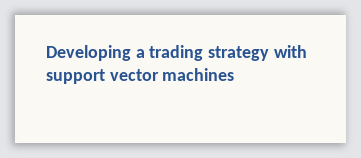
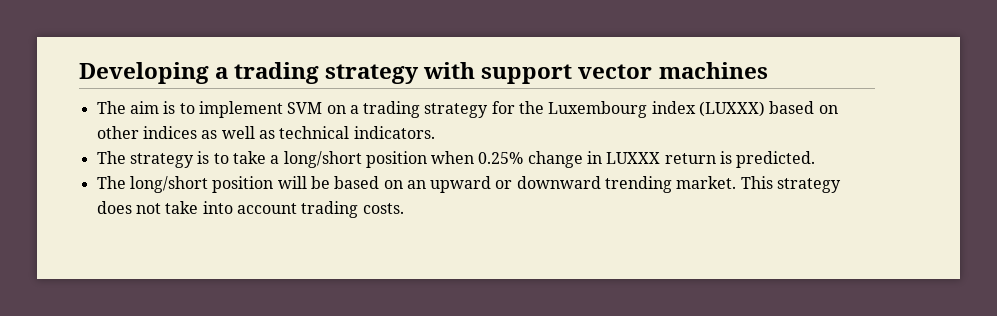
(235, 74) none -> [96,101,838,118] [96,126,435,139] [96,151,816,168] [96,176,842,193] [96,201,404,218] // The aim is to implement SVM on a trading strategy for the Luxembourg index (LUXXX) based on other indices as well as technical indicators. // The strategy is to take a long/short position when 0.25% change in LUXXX return is predicted. // The long/short position will be based on an upward or downward trending market. This strategy does not take into account trading costs.

